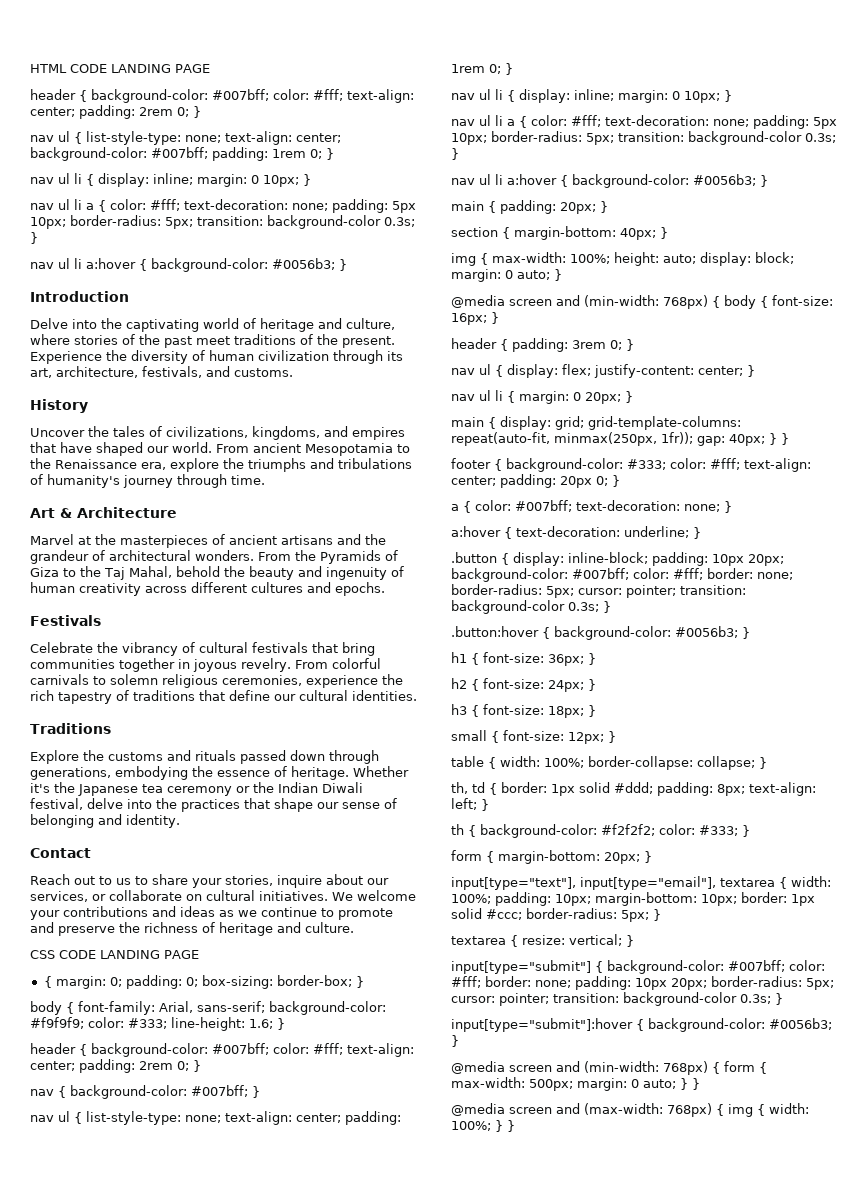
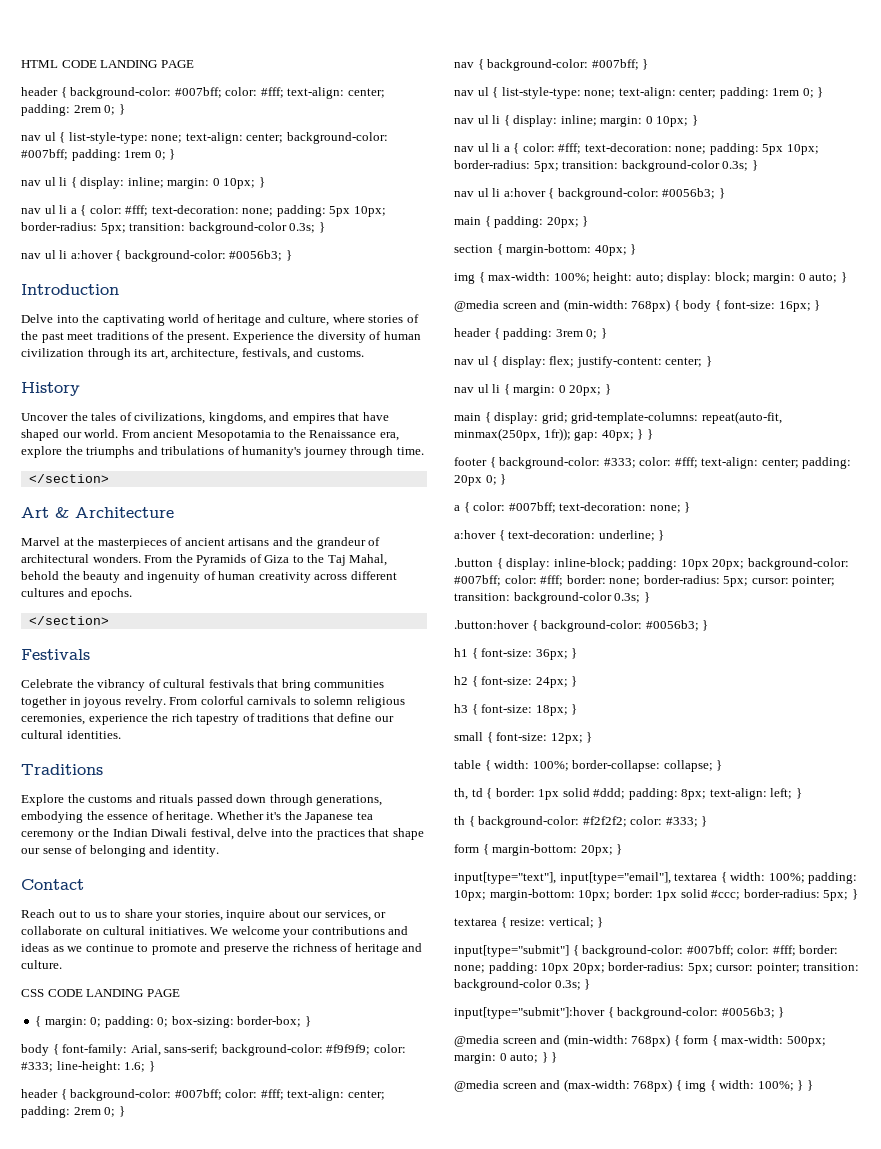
(265, 480) none -> [28,474,109,483] // </section>
(385, 589) none -> [28,616,109,625] // </section>

